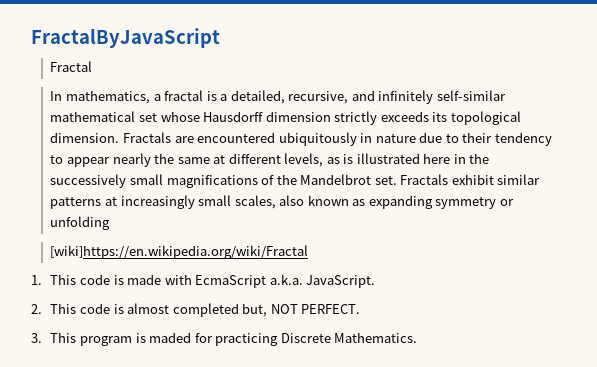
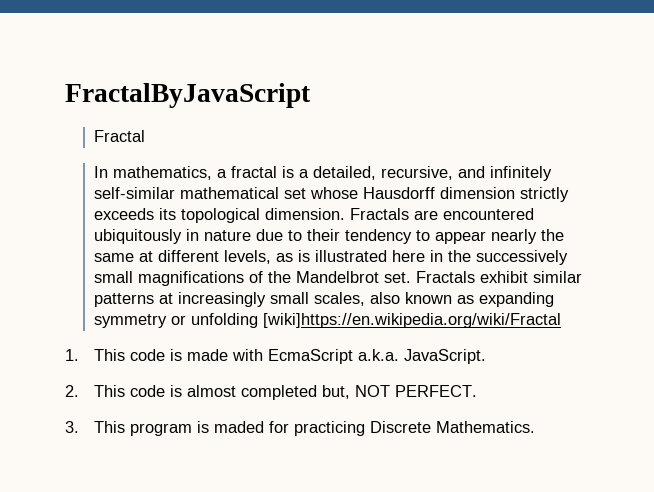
(111, 223) // -> (259, 320) none

